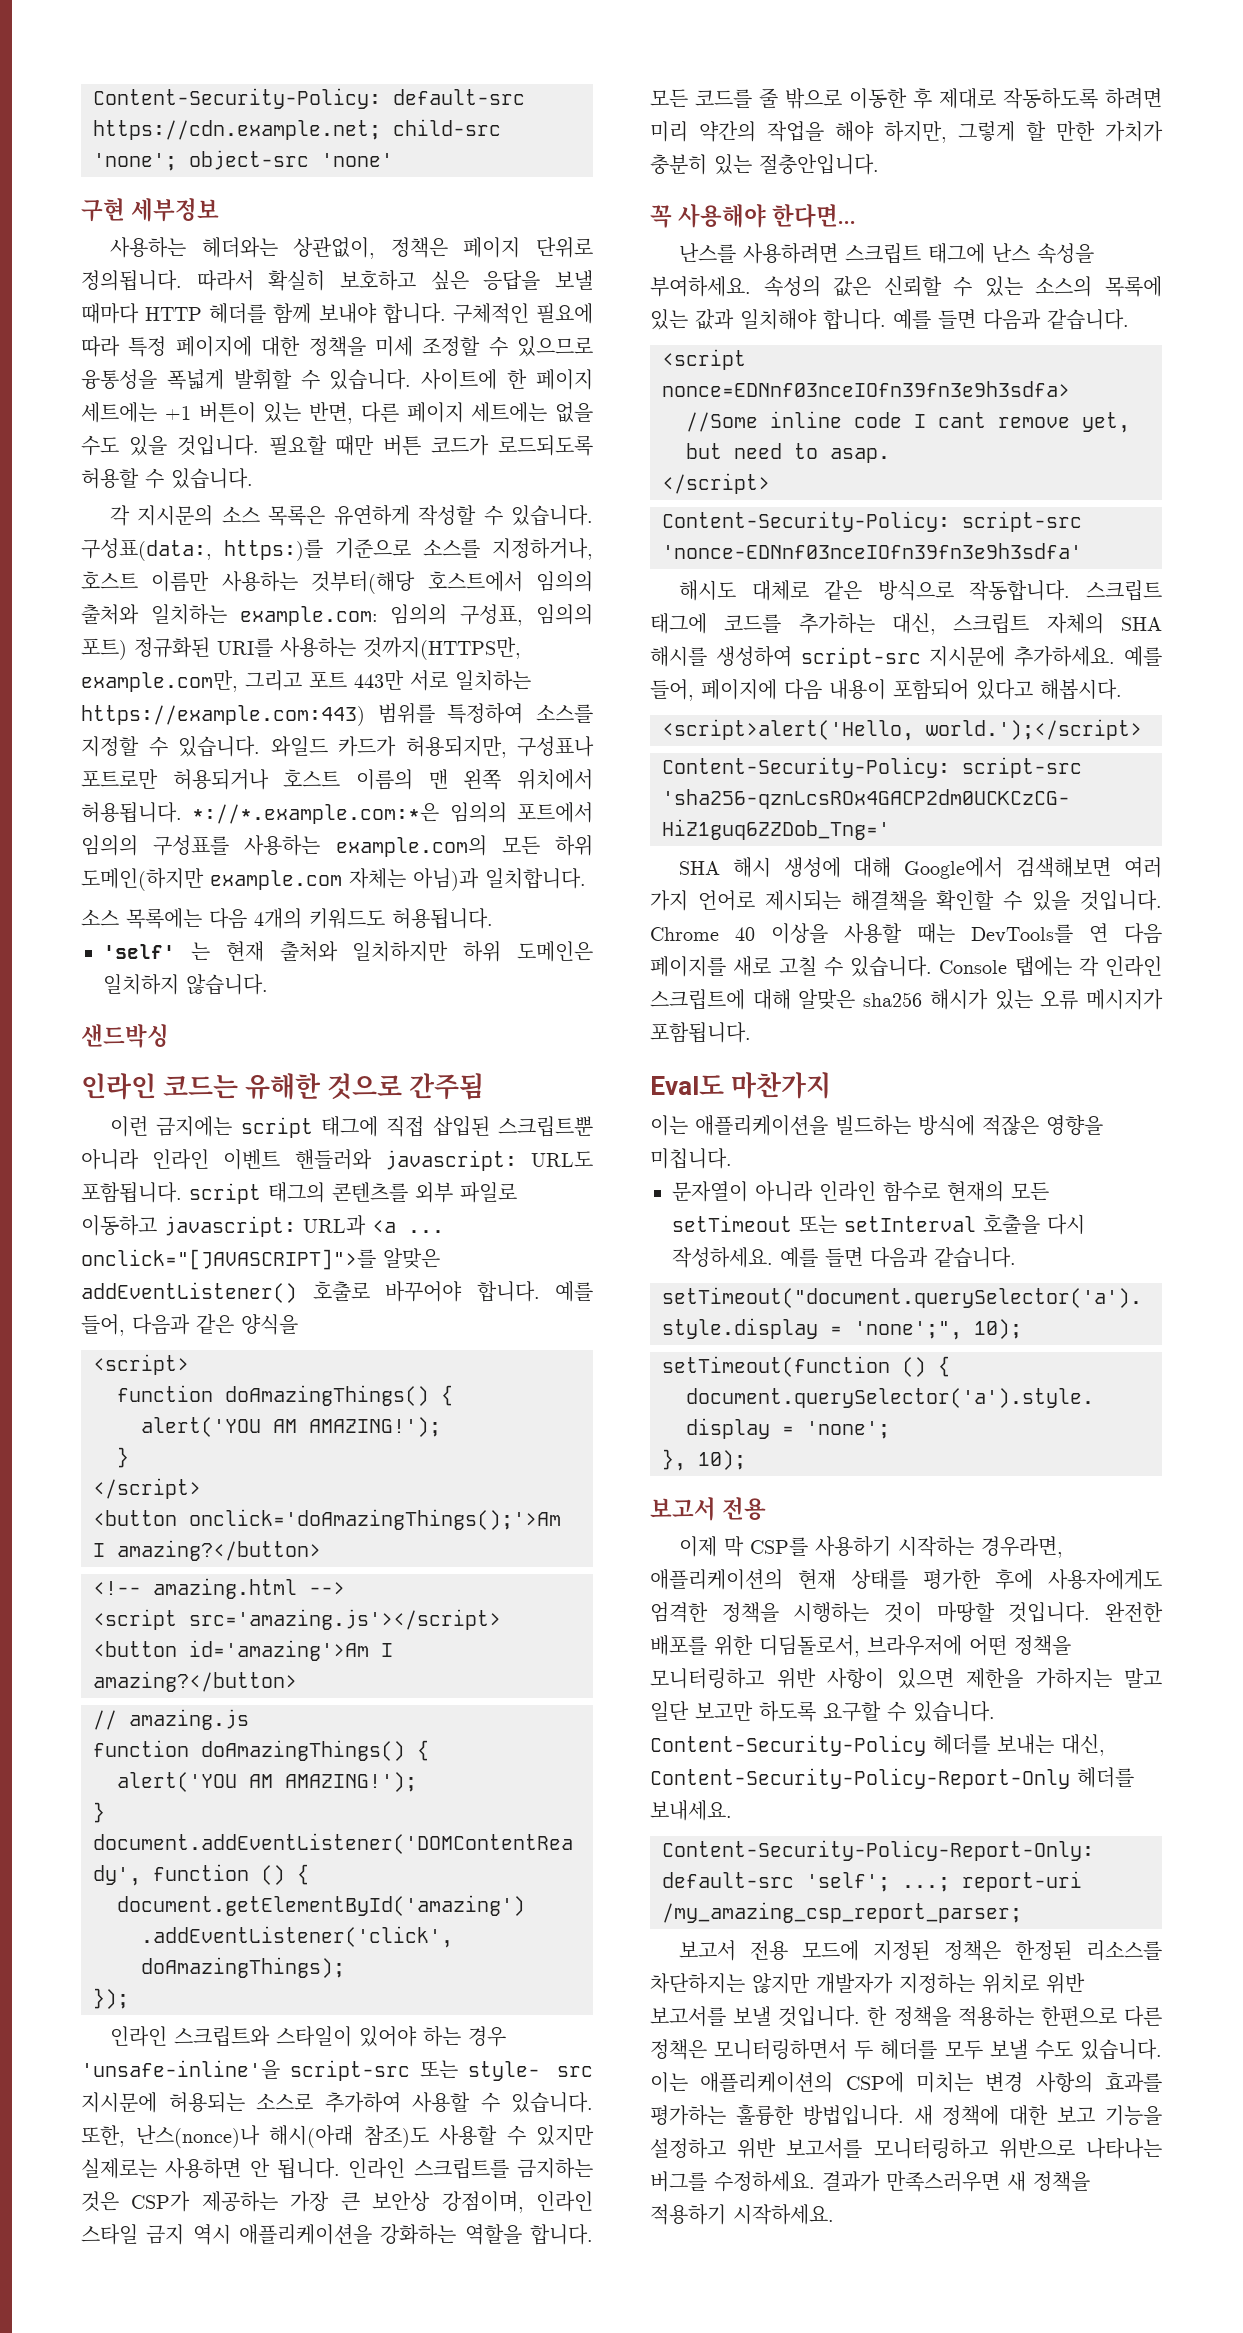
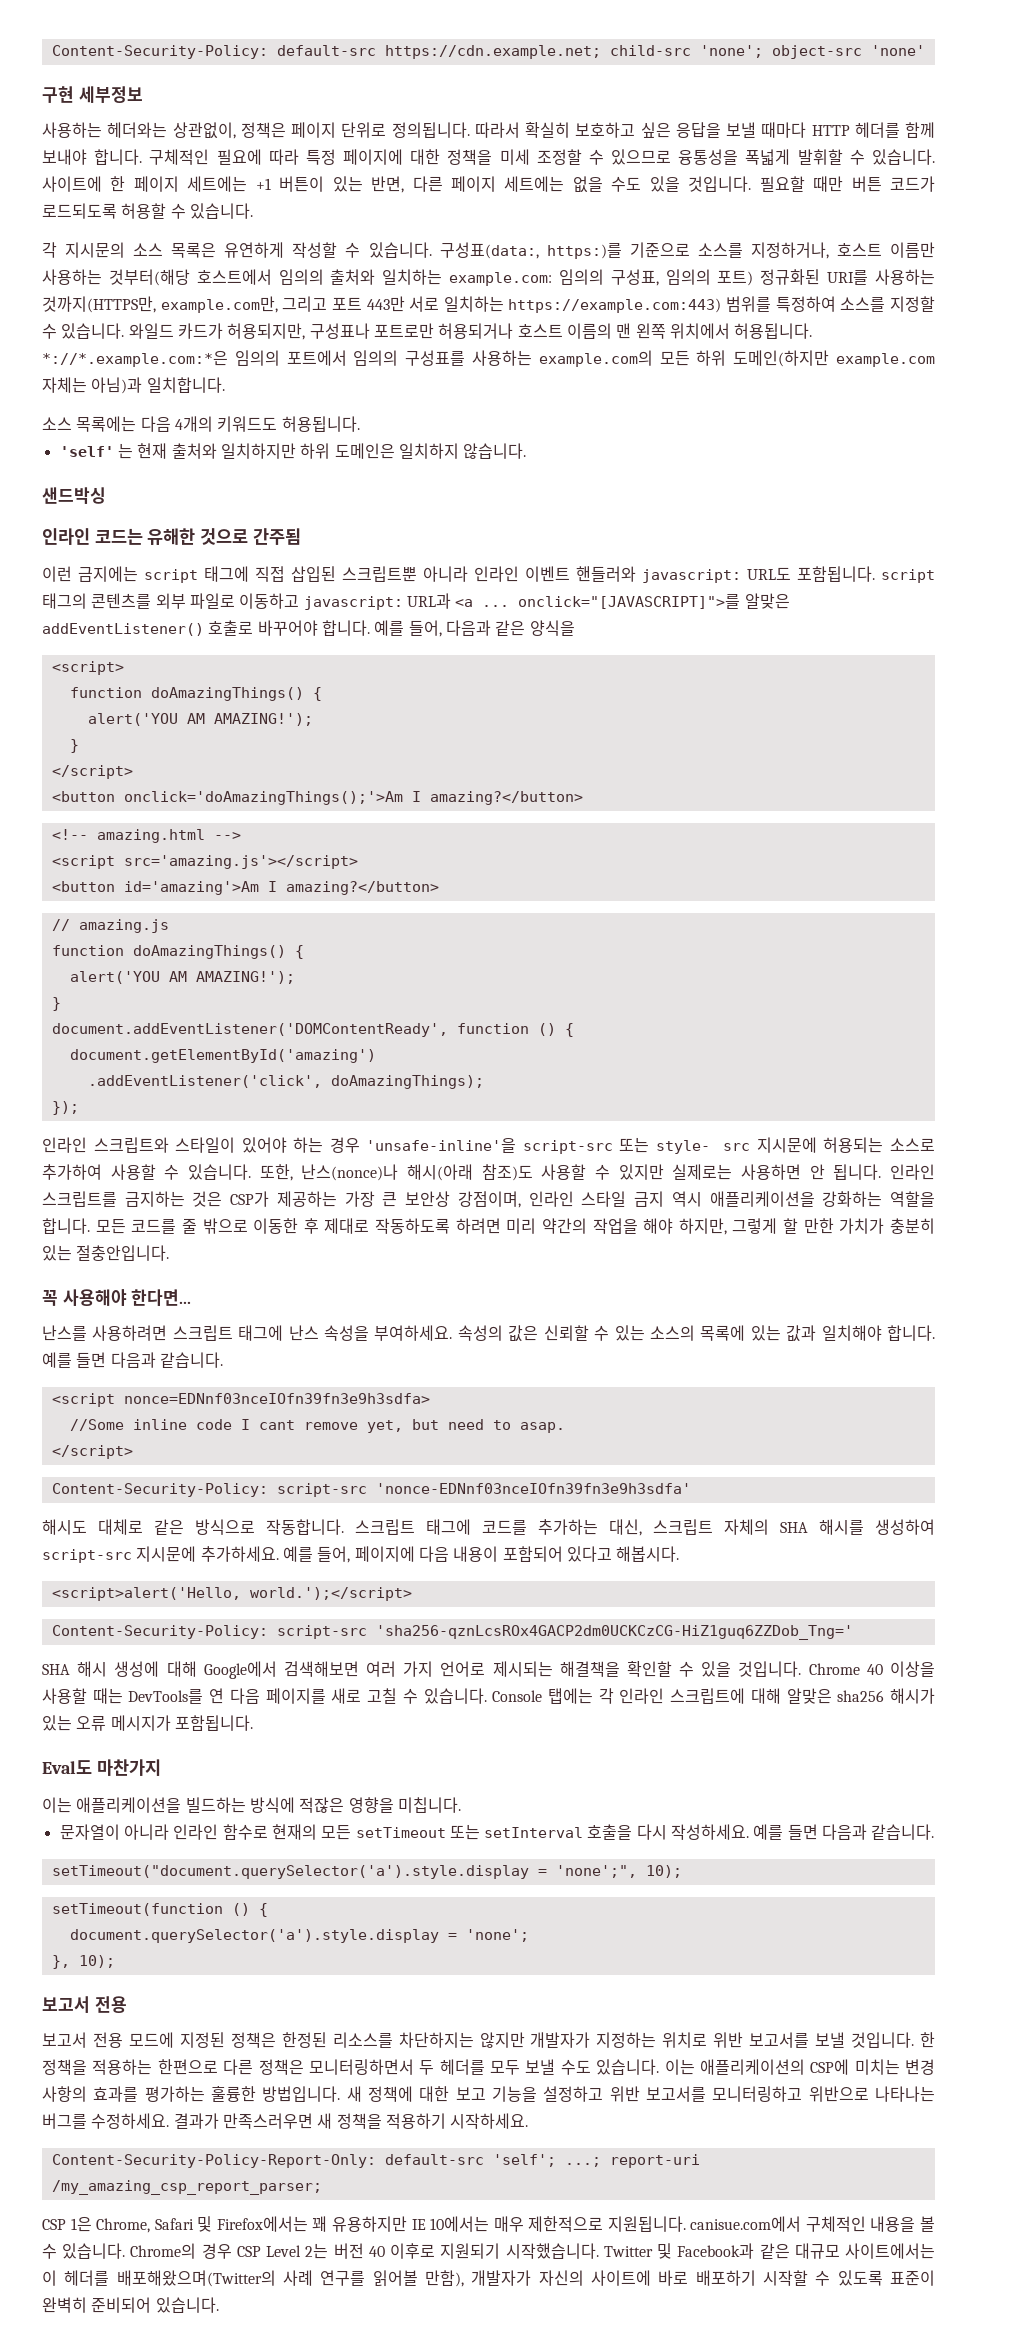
[678,1536,1063,1558] [650,1569,1162,1590] [650,1602,1163,1623] [650,1635,1071,1657] [650,1668,1162,1689] [650,1701,995,1722] [650,1734,1105,1756] [650,1767,1134,1789] [650,1800,732,1821] [662,1840,1094,1861] [662,1871,1082,1892] [662,1902,1022,1923] // 이제 막 CSP를 사용하기 시작하는 경우라면, 애플리케이션의 현재 상태를 평가한 후에 사용자에게도 엄격한 정책을 시행하는 것이 마땅할 것입니다. 완전한 배포를 위한 디딤돌로서, 브라우저에 어떤 정책을 모니터링하고 위반 사항이 있으면 제한을 가하지는 말고 일단 보고만 하도록 요구할 수 있습니다. Content-Security-Policy 헤더를 보내는 대신, Content-Security-Policy-Report-Only 헤더를 보내세요. // Content-Security-Policy-Report-Only: default-src 'self'; ...; report-uri /my_amazing_csp_report_parser; -> (127, 2004) none
(834, 2214) none -> [51,2154,700,2168] [51,2180,322,2195] [42,2216,935,2233] [42,2243,936,2259] [42,2270,936,2287] [42,2297,219,2313] // Content-Security-Policy-Report-Only: default-src 'self'; ...; report-uri /my_amazing_csp_report_parser; // CSP 1은 Chrome, Safari 및 Firefox에서는 꽤 유용하지만 IE 10에서는 매우 제한적으로 지원됩니다. canisue.com에서 구체적인 내용을 볼 수 있습니다. Chrome의 경우 CSP Level 2는 버전 40 이후로 지원되기 시작했습니다. Twitter 및 Facebook과 같은 대규모 사이트에서는 이 헤더를 배포해왔으며(Twitter의 사례 연구를 읽어볼 만함), 개발자가 자신의 사이트에 바로 배포하기 시작할 수 있도록 표준이 완벽히 준비되어 있습니다.

